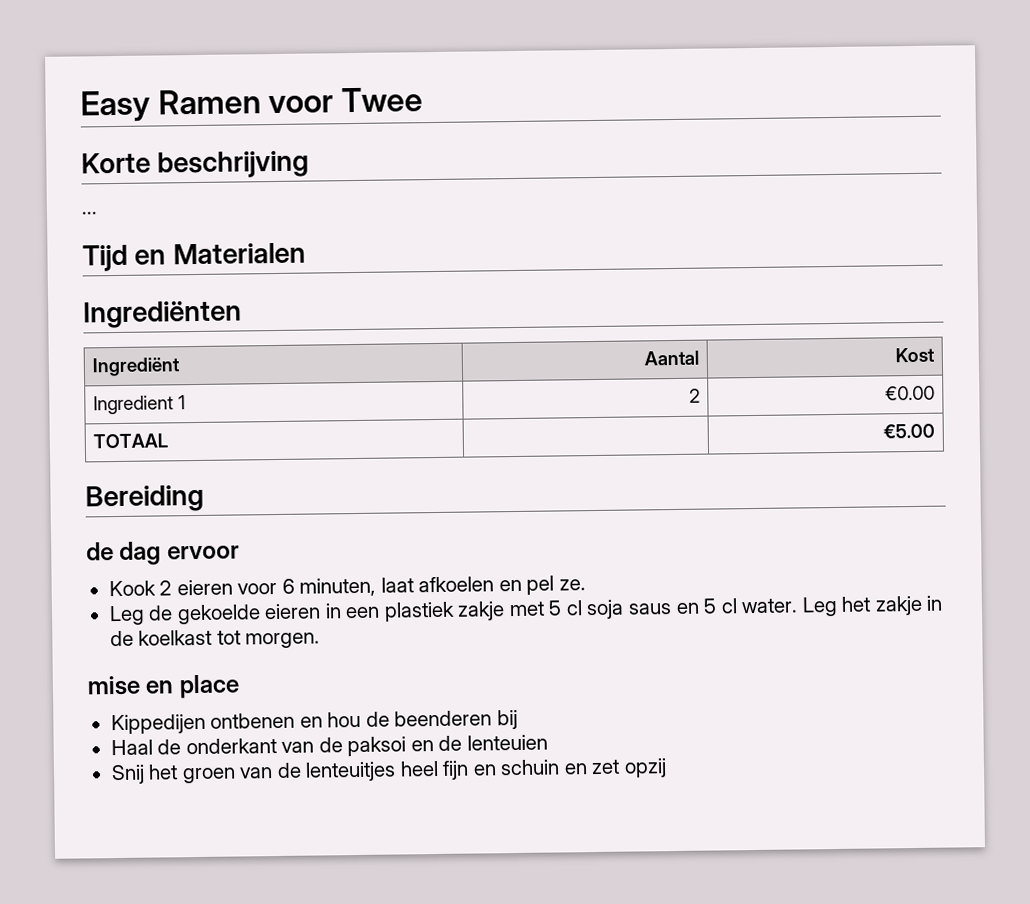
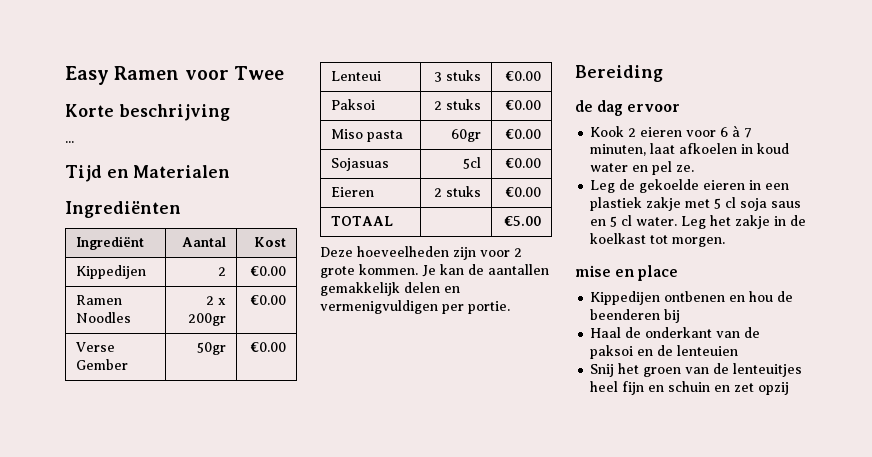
[92,395,186,415] Ingredient 1 -> [75,265,146,279] Kippedijen
[92,433,168,449] [883,423,936,439] TOTAAL | | €5.00 -> [75,295,122,305] [75,312,131,323] [206,296,227,305] [188,313,227,326] [250,295,287,305] [75,342,115,352] [75,359,128,370] [197,342,227,355] [250,342,287,352] [330,71,381,81] [434,70,482,82] [505,71,542,81] [330,99,375,110] [434,99,482,110] [505,100,542,110] [330,129,403,142] [451,129,482,142] [505,129,542,139] [330,158,389,171] [463,157,482,169] [505,158,542,168] [330,187,374,197] [434,186,482,197] [505,187,542,197] [330,216,393,226] [504,216,542,226] [320,246,522,260] [320,264,549,278] [320,282,460,296] [320,300,510,314] Ramen Noodles | 2 x 200gr | €0.00 // Verse Gember | 50gr | €0.00 // Lenteui | 3 stuks | €0.00 // Paksoi | 2 stuks | €0.00 // Miso pasta | 60gr | €0.00 // Sojasuas | 5cl | €0.00 // Eieren | 2 stuks | €0.00 // TOTAAL | | €5.00 // Deze hoeveelheden zijn voor 2 grote kommen. Je kan de aantallen gemakkelijk delen en vermenigvuldigen per portie.
(295, 586) none -> [732,125,753,138] à 7
(495, 584) none -> [741,143,790,154] [590,163,629,172] in koud water

